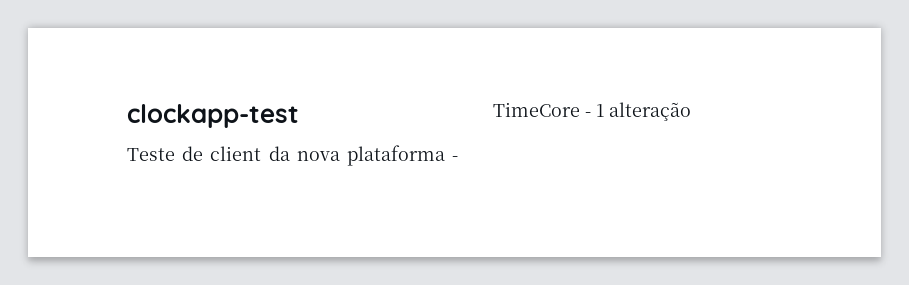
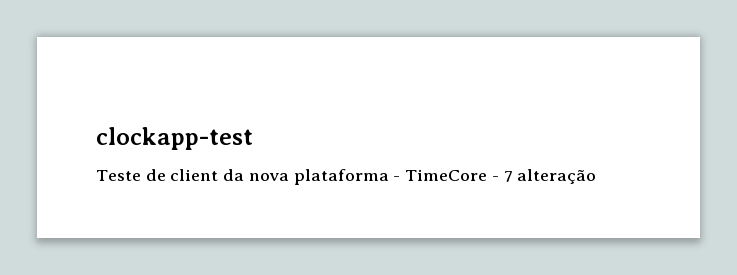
[596,104,604,117] 1 -> [503,171,513,182] 7

